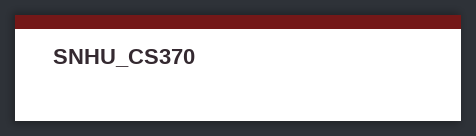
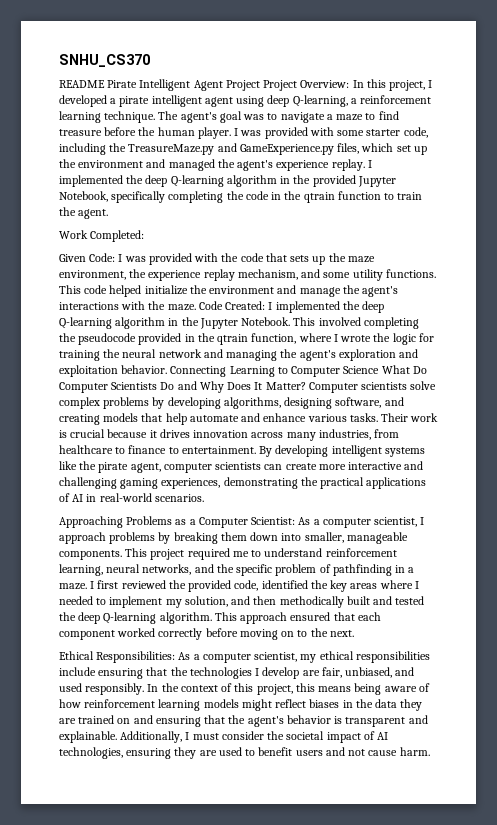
(195, 58) none -> [59,79,433,91] [59,95,432,107] [59,111,399,123] [59,127,428,139] [59,143,427,155] [59,159,372,171] [59,175,396,187] [59,191,423,203] [59,207,109,219] [59,230,145,242] [59,253,375,265] [59,269,436,281] [59,285,399,297] [59,301,385,313] [59,317,419,329] [59,333,434,345] [59,349,419,361] [59,365,427,377] [59,381,437,393] [59,397,404,409] [59,413,439,425] [59,429,400,441] [59,445,425,457] [59,461,424,473] [59,477,427,489] [59,493,204,502] [59,516,425,528] [59,532,408,544] [59,548,397,560] [59,564,415,576] [59,580,419,592] [59,596,425,608] [59,612,381,624] [59,628,354,640] [59,651,430,663] [59,667,415,679] [59,683,430,695] [59,699,423,711] [59,715,428,727] [59,731,389,743] [59,747,430,759] // README Pirate Intelligent Agent Project Project Overview: In this project, I developed a pirate intelligent agent using deep Q-learning, a reinforcement learning technique. The agent's goal was to navigate a maze to find treasure before the human player. I was provided with some starter code, including the TreasureMaze.py and GameExperience.py files, which set up the environment and managed the agent's experience replay. I implemented the deep Q-learning algorithm in the provided Jupyter Notebook, specifically completing the code in the qtrain function to train the agent. // Work Completed: // Given Code: I was provided with the code that sets up the maze environment, the experience replay mechanism, and some utility functions. This code helped initialize the environment and manage the agent's interactions with the maze. Code Created: I implemented the deep Q-learning algorithm in the Jupyter Notebook. This involved completing the pseudocode provided in the qtrain function, where I wrote the logic for training the neural network and managing the agent's exploration and exploitation behavior. Connecting Learning to Computer Science What Do Computer Scientists Do and Why Does It Matter? Computer scientists solve complex problems by developing algorithms, designing software, and creating models that help automate and enhance various tasks. Their work is crucial because it drives innovation across many industries, from healthcare to finance to entertainment. By developing intelligent systems like the pirate agent, computer scientists can create more interactive and challenging gaming experiences, demonstrating the practical applications of AI in real-world scenarios. // Approaching Problems as a Computer Scientist: As a computer scientist, I approach problems by breaking them down into smaller, manageable components. This project required me to understand reinforcement learning, neural networks, and the specific problem of pathfinding in a maze. I first reviewed the provided code, identified the key areas where I needed to implement my solution, and then methodically built and tested the deep Q-learning algorithm. This approach ensured that each component worked correctly before moving on to the next. // Ethical Responsibilities: As a computer scientist, my ethical responsibilities include ensuring that the technologies I develop are fair, unbiased, and used responsibly. In the context of this project, this means being aware of how reinforcement learning models might reflect biases in the data they are trained on and ensuring that the agent's behavior is transparent and explainable. Additionally, I must consider the societal impact of AI technologies, ensuring they are used to benefit users and not cause harm.

